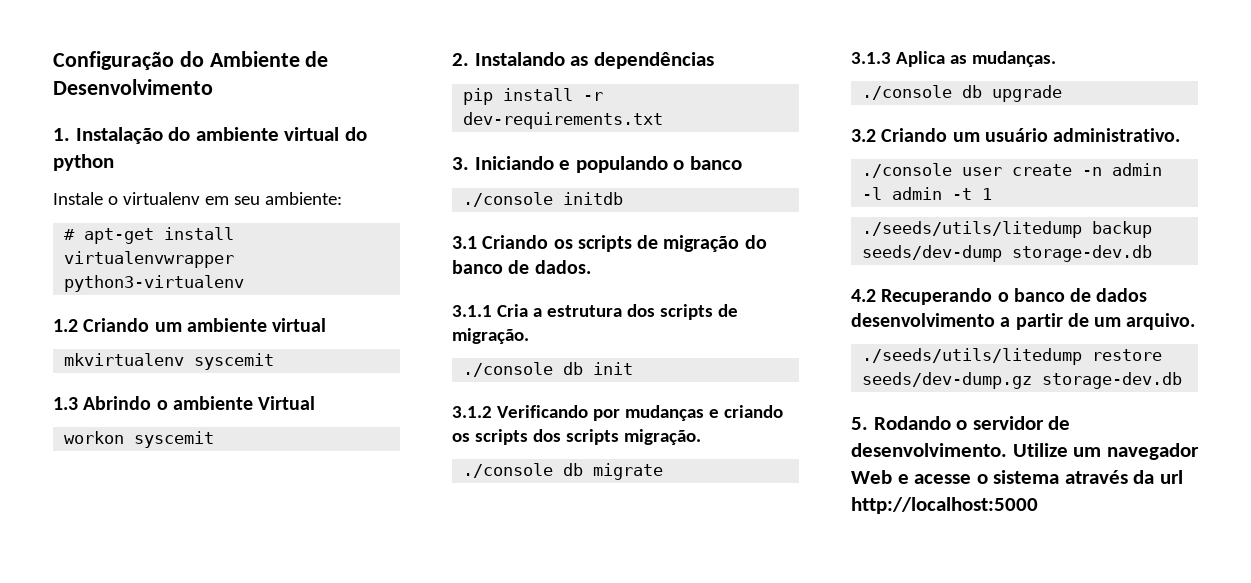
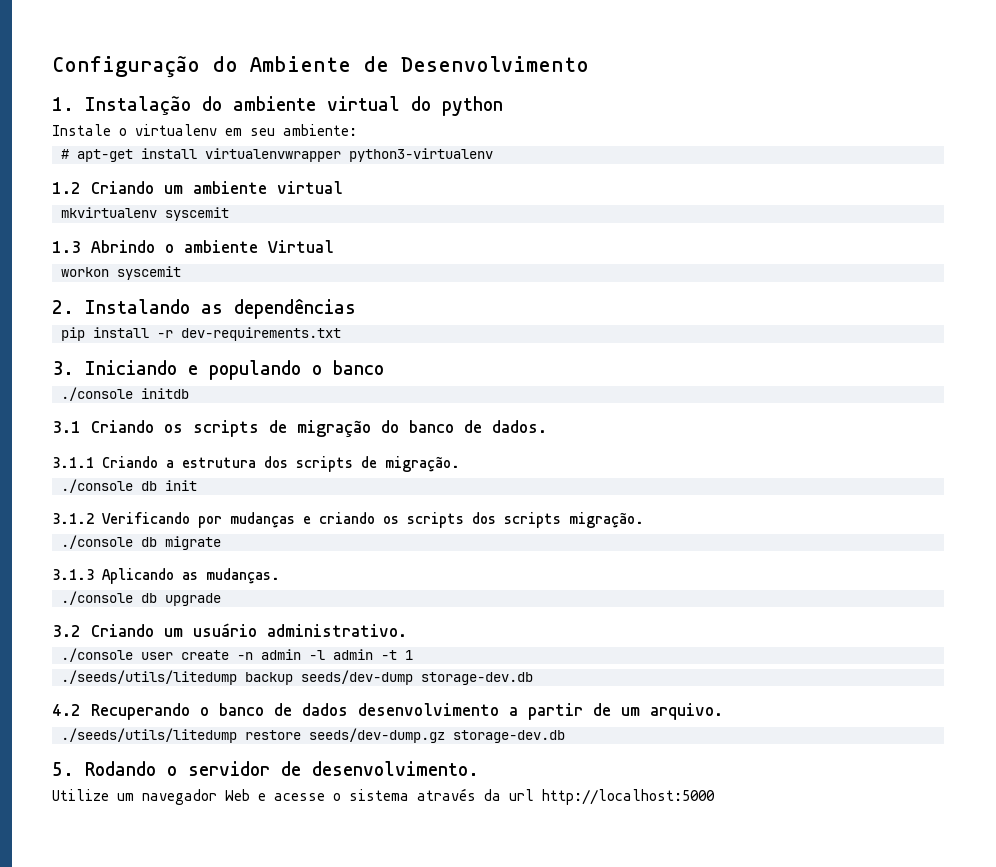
[496,304,528,317] Cria -> [102,456,158,468] Criando
[895,51,945,67] Aplica -> [102,568,174,584] Aplicando
(1007, 450) none -> (479, 768) //

